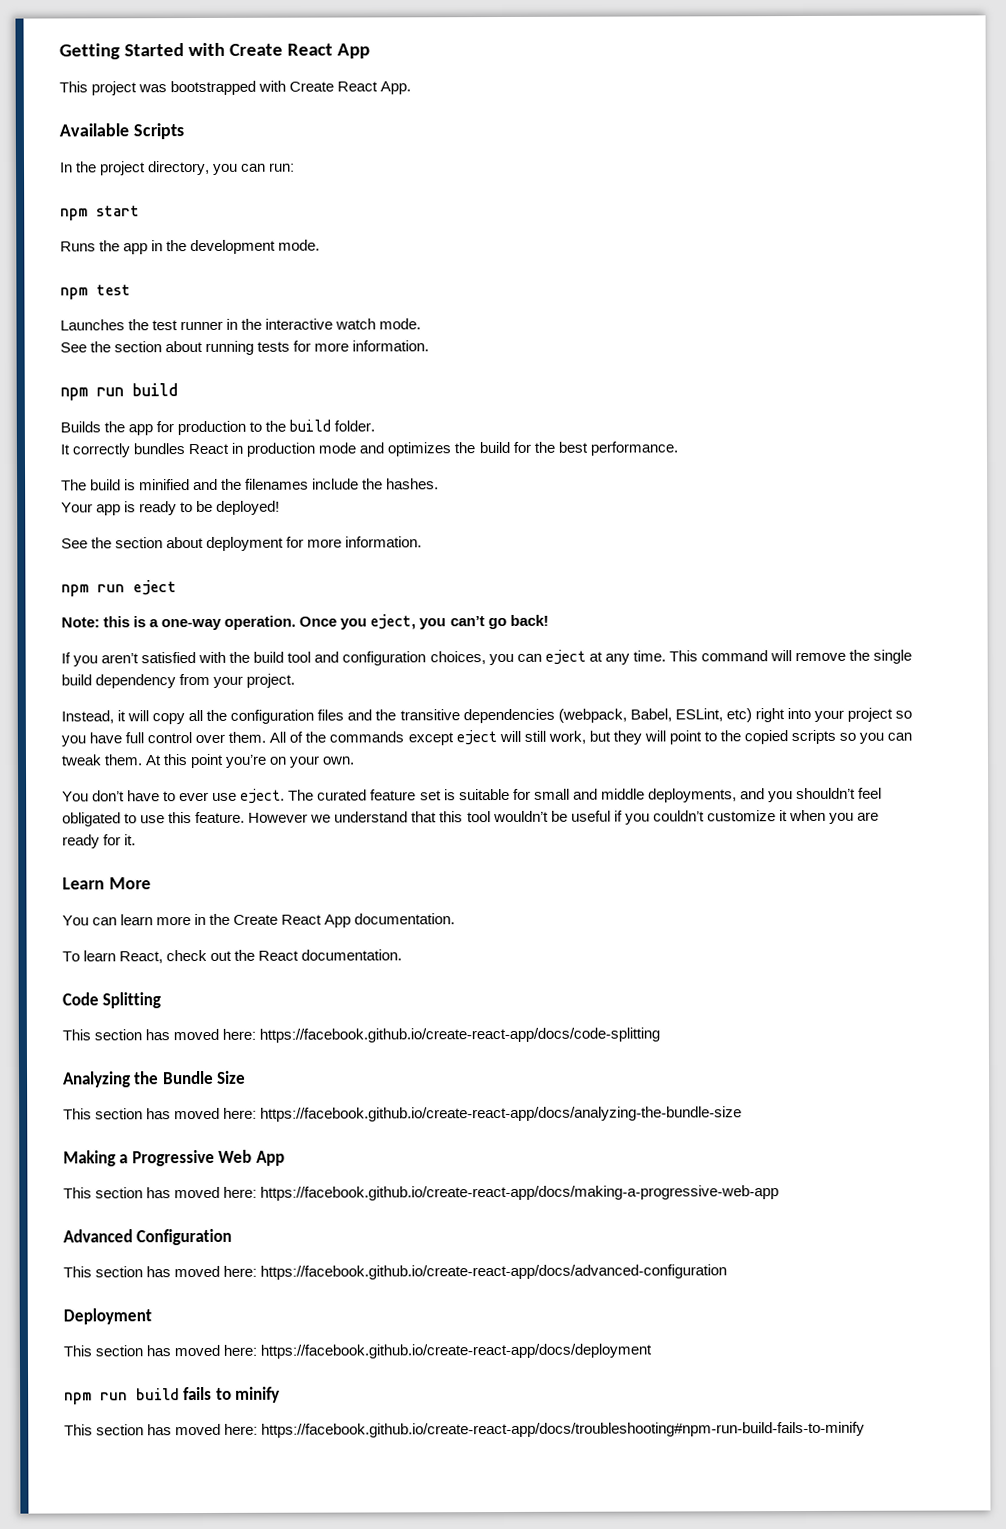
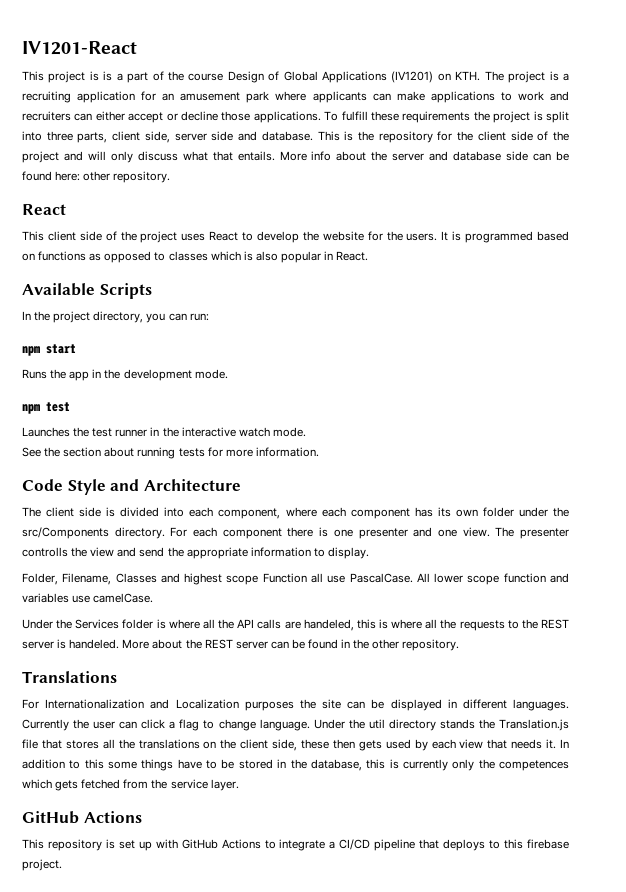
[59,42,370,60] [59,80,412,96] Getting Started with Create React App // This project was bootstrapped with Create React App. -> [22,41,137,55] [22,71,570,83] [22,91,570,103] [22,111,569,123] [22,131,569,143] [22,151,569,163] [22,171,171,183] [22,204,66,215] [22,231,570,243] [22,251,369,263] IV1201-React // This project is is a part of the course Design of Global Applications (IV1201) on KTH. The project is a recruiting application for an amusement park where applicants can make applications to work and recruiters can either accept or decline those applications. To fulfill these requirements the project is split into three parts, client side, server side and database. This is the repository for the client side of the project and will only discuss what that entails. More info about the server and database side can be found here: other repository. // React // This client side of the project uses React to develop the website for the users. It is programmed based on functions as opposed to classes which is also popular in React.
[60,383,178,401] [60,419,376,436] [60,441,678,458] [61,478,440,491] [61,500,281,516] [61,536,423,551] [61,580,177,597] [61,614,549,631] [61,649,913,667] [61,673,296,689] [61,707,912,725] [61,729,913,747] [61,753,355,769] [62,787,883,804] [62,809,880,827] [62,834,137,849] [62,877,151,890] [62,913,456,928] [62,949,403,964] [62,992,162,1009] [62,1027,661,1043] [63,1070,247,1088] [63,1106,743,1122] [63,1149,285,1167] [63,1185,780,1201] [63,1228,233,1246] [63,1264,728,1280] [63,1308,152,1325] [63,1343,653,1359] [64,1386,281,1405] [64,1421,866,1438] npm run build // Builds the app for production to the build folder. // It correctly bundles React in production mode and optimizes the build for the best performance. // The build is minified and the filenames include the hashes. // Your app is ready to be deployed! // See the section about deployment for more information. // npm run eject // Note: this is a one-way operation. Once you eject, you can’t go back! // If you aren’t satisfied with the build tool and configuration choices, you can eject at any time. This command will remove the single build dependency from your project. // Instead, it will copy all the configuration files and the transitive dependencies (webpack, Babel, ESLint, etc) right into your project so you have full control over them. All of the commands except eject will still work, but they will point to the copied scripts so you can tweak them. At this point you’re on your own. // You don’t have to ever use eject. The curated feature set is suitable for small and middle deployments, and you shouldn’t feel obligated to use this feature. However we understand that this tool wouldn’t be useful if you couldn’t customize it when you are ready for it. // Learn More // You can learn more in the Create React App documentation. // To learn React, check out the React documentation. // Code Splitting // This section has moved here: https://facebook.github.io/create-react-app/docs/code-splitting // Analyzing the Bundle Size // This section has moved here: https://facebook.github.io/create-react-app/docs/analyzing-the-bundle-size // Making a Progressive Web App // This section has moved here: https://facebook.github.io/create-react-app/docs/making-a-progressive-web-app // Advanced Configuration // This section has moved here: https://facebook.github.io/create-react-app/docs/advanced-configuration // Deployment // This section has moved here: https://facebook.github.io/create-react-app/docs/deployment // npm run build fails to minify // This section has moved here: https://facebook.github.io/create-react-app/docs/troubleshooting#npm-run-build-fails-to-minify -> [22,479,241,495] [22,507,569,519] [22,527,569,539] [22,547,369,559] [22,573,569,585] [22,593,154,603] [22,619,569,631] [22,639,460,651] [22,671,117,683] [22,699,570,711] [22,719,569,731] [22,739,569,751] [22,759,570,771] [22,779,239,791] [22,811,142,824] [22,839,569,851] [22,859,62,871] Code Style and Architecture // The client side is divided into each component, where each component has its own folder under the src/Components directory. For each component there is one presenter and one view. The presenter controlls the view and send the appropriate information to display. // Folder, Filename, Classes and highest scope Function all use PascalCase. All lower scope function and variables use camelCase. // Under the Services folder is where all the API calls are handeled, this is where all the requests to the REST server is handeled. More about the REST server can be found in the other repository. // Translations // For Internationalization and Localization purposes the site can be displayed in different languages. Currently the user can click a flag to change language. Under the util directory stands the Translation.js file that stores all the translations on the client side, these then gets used by each view that needs it. In addition to this some things have to be stored in the database, this is currently only the competences which gets fetched from the service layer. // GitHub Actions // This repository is set up with GitHub Actions to integrate a CI/CD pipeline that deploys to this firebase project.

